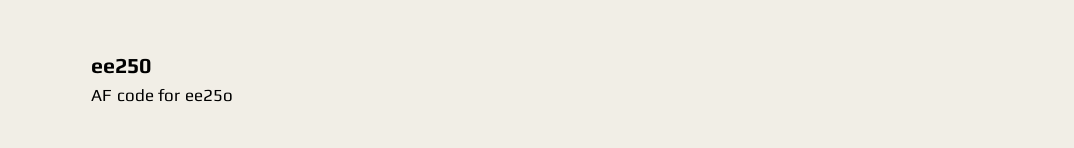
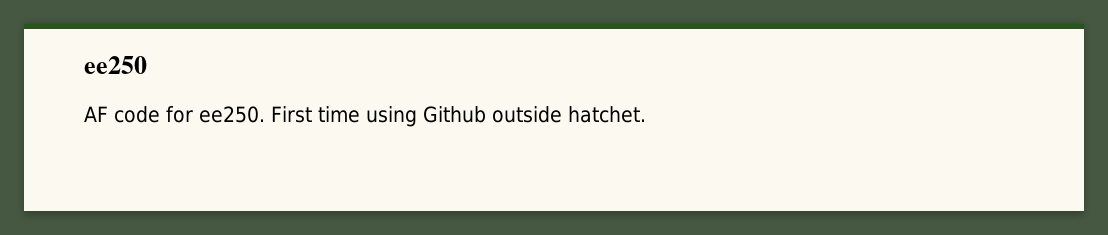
[184,89,233,102] ee25o -> [199,106,646,127] ee250. First time using Github outside hatchet.

